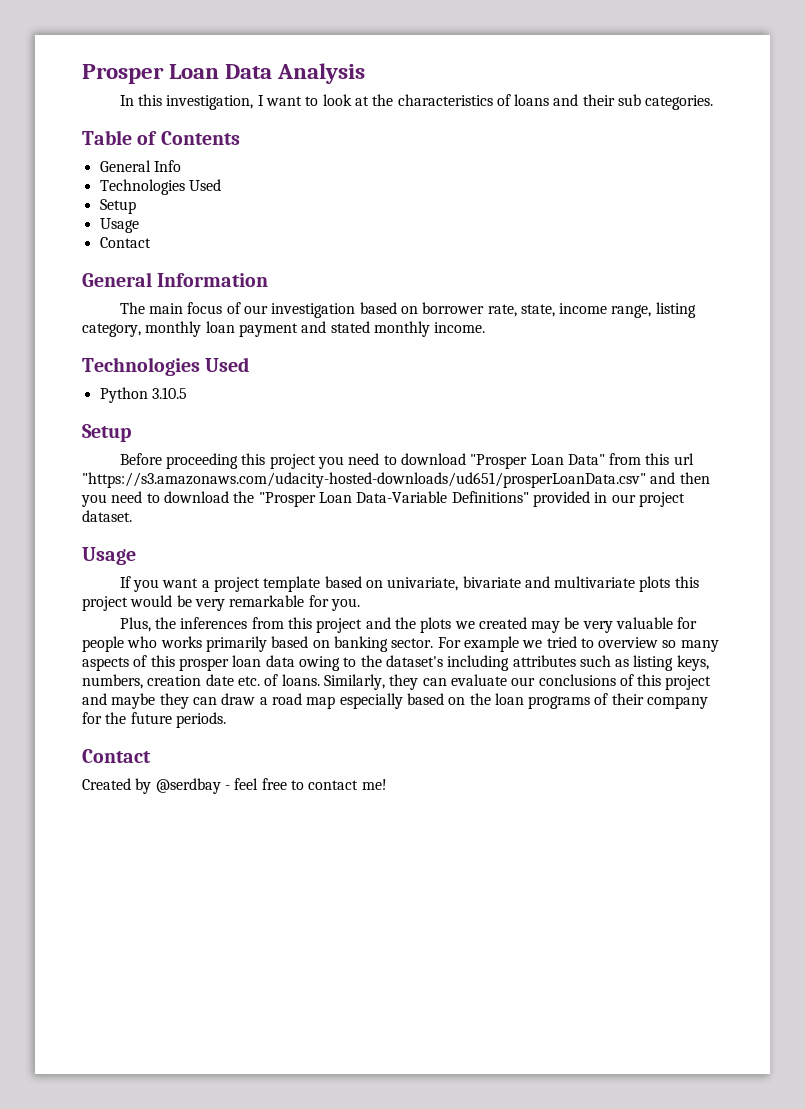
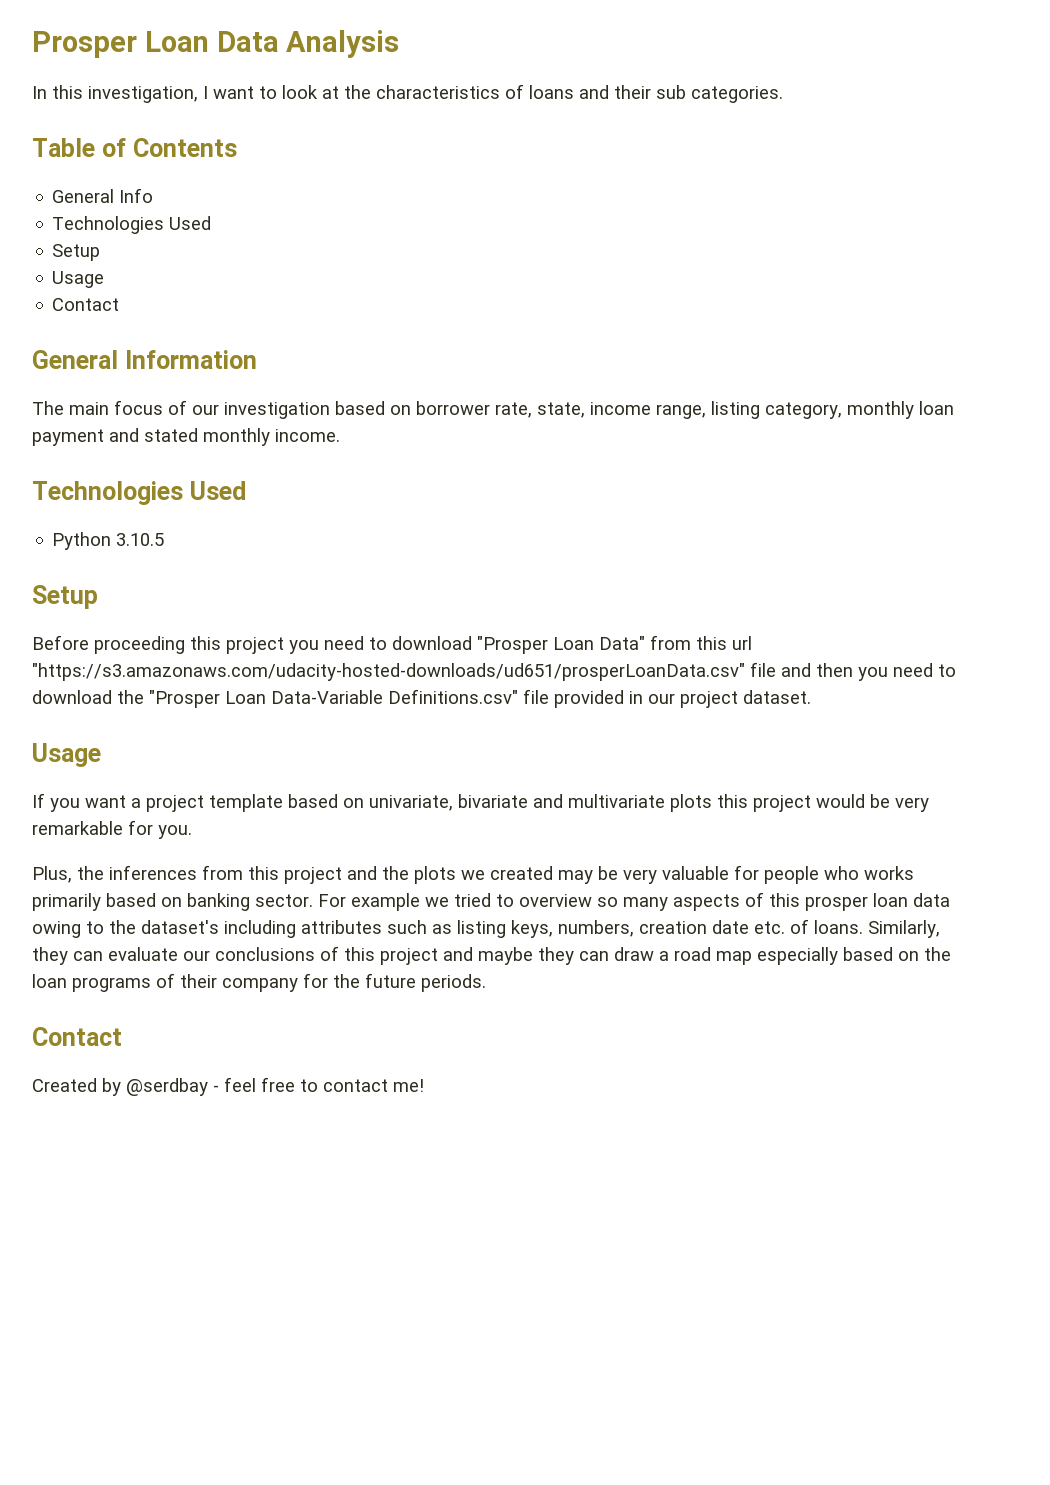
(646, 480) none -> [750,662,776,677] file
[451,491,529,503] Definitions" -> [388,689,549,704] Definitions.csv" file

